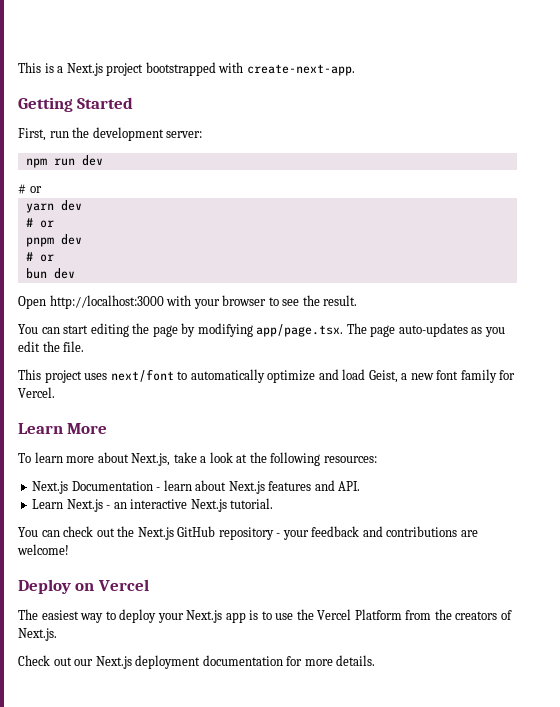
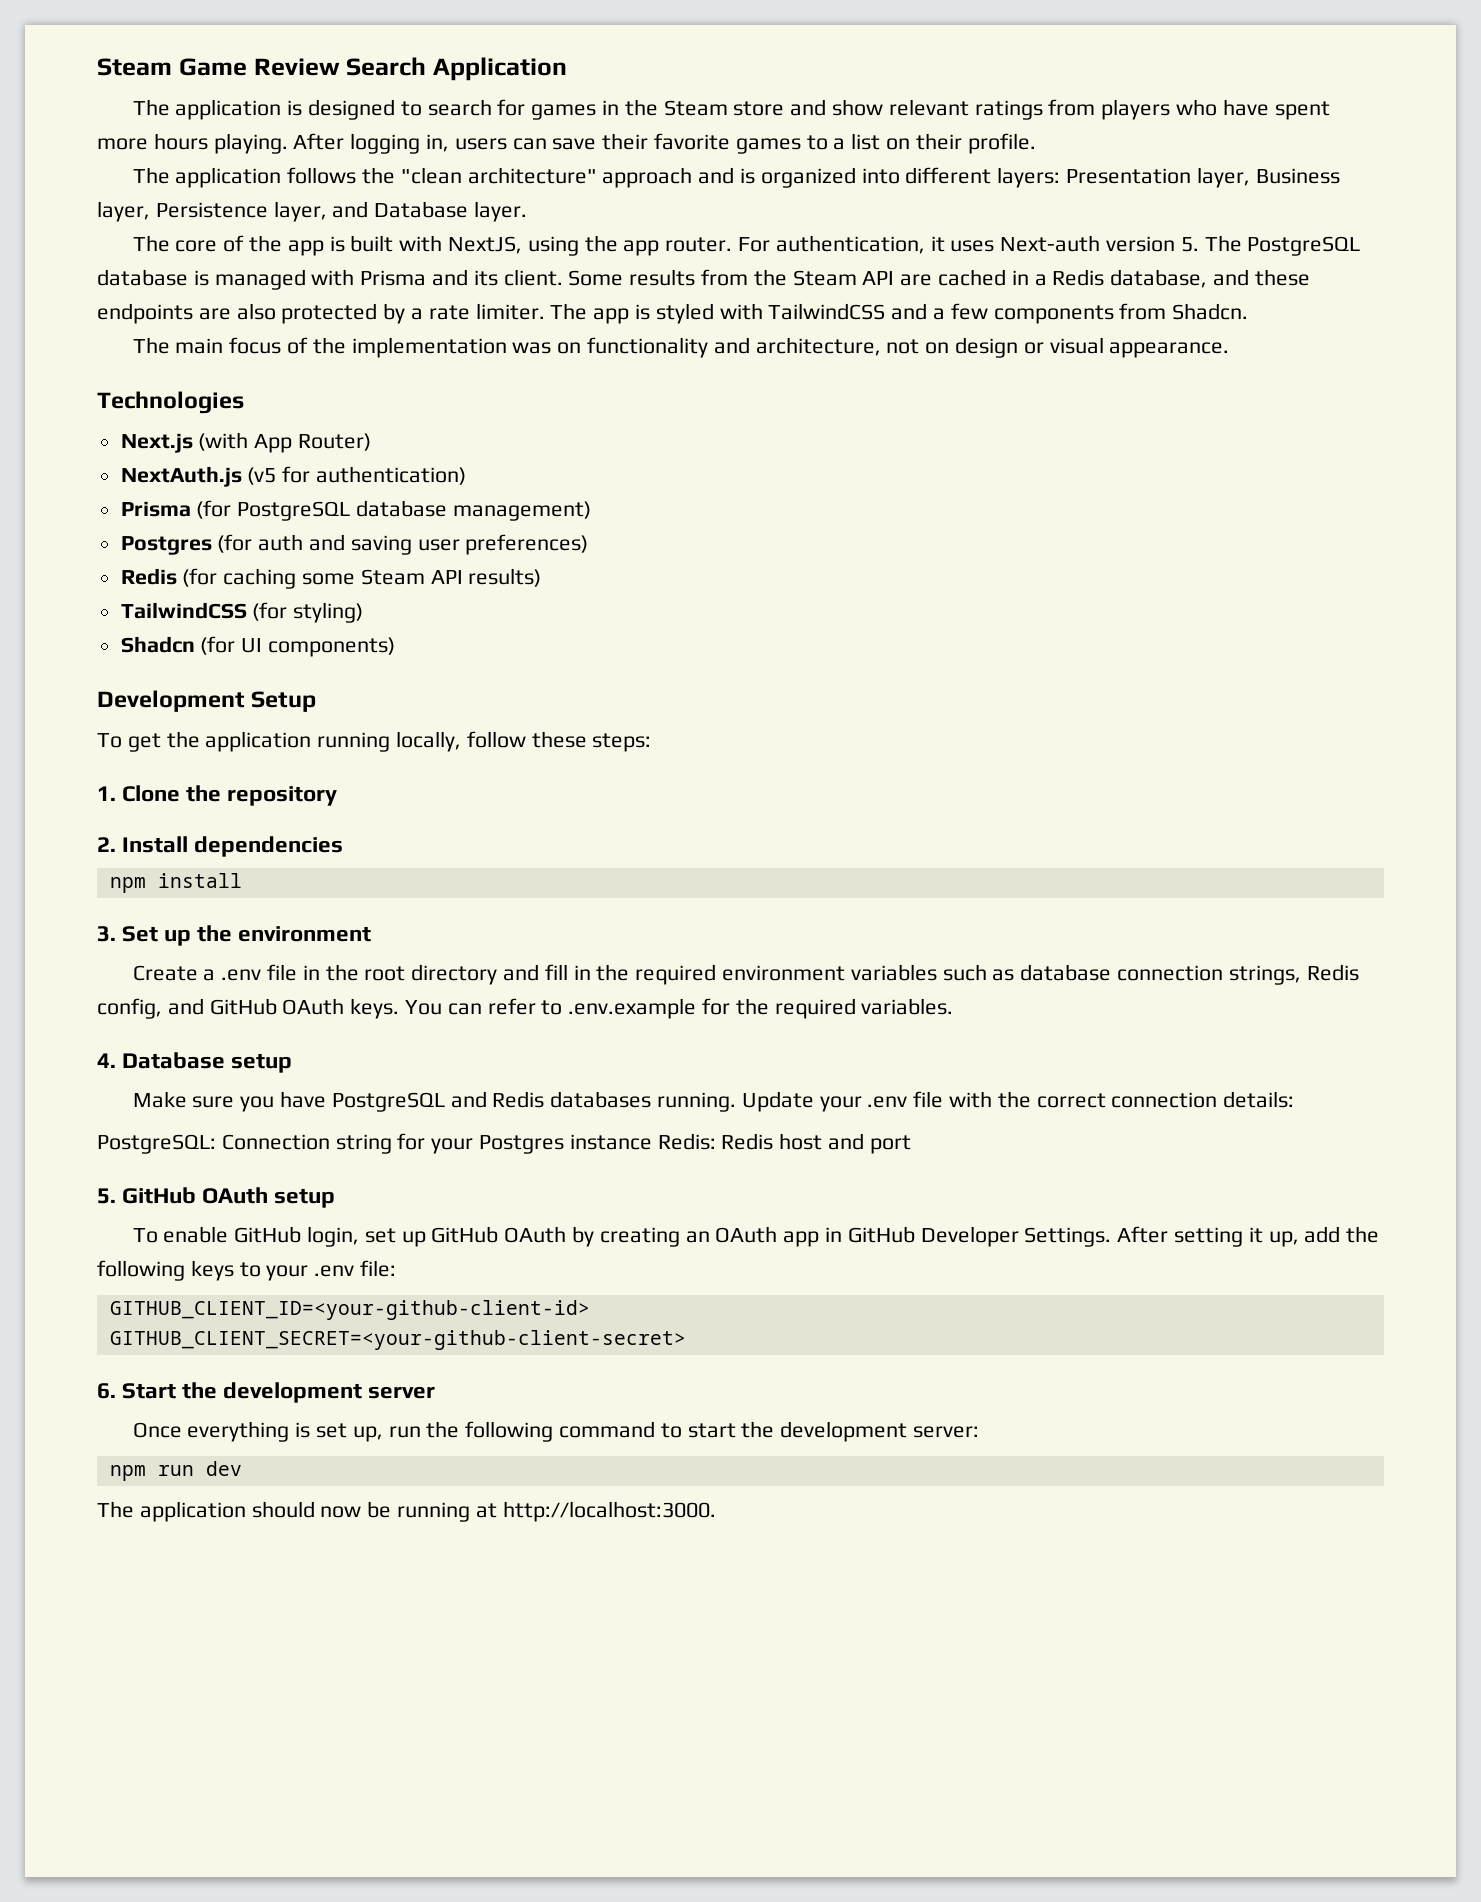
[18,62,355,76] [18,97,134,112] [18,128,69,141] This is a Next.js project bootstrapped with create-next-app. // Getting Started // First, run -> [97,57,567,81] [132,99,1330,120] [97,133,1036,154] [132,167,1340,188] [97,201,528,222] [132,235,1361,256] [97,269,1310,290] [97,303,1249,324] [132,337,1230,358] [97,391,244,414] [120,432,372,453] [120,466,467,487] [120,500,591,521] [120,534,589,555] [120,568,542,589] [120,602,364,623] [120,636,396,657] [97,690,317,712] [97,731,652,752] [97,785,338,806] [97,836,344,857] [109,873,242,893] [97,925,372,946] [132,964,1359,985] [97,998,954,1019] [97,1052,293,1073] [132,1091,1295,1112] [97,1133,911,1154] [97,1187,336,1208] [132,1226,1380,1247] [97,1260,397,1281] [109,1300,590,1320] [109,1330,686,1350] [97,1382,436,1403] [132,1421,736,1442] Steam Game Review Search Application // The application is designed to search for games in the Steam store and show relevant ratings from players who have spent more hours playing. After logging in, users can save their favorite games to a list on their profile. // The application follows the "clean architecture" approach and is organized into different layers: Presentation layer, Business layer, Persistence layer, and Database layer. // The core of the app is built with NextJS, using the app router. For authentication, it uses Next-auth version 5. The PostgreSQL database is managed with Prisma and its client. Some results from the Steam API are cached in a Redis database, and these endpoints are also protected by a rate limiter. The app is styled with TailwindCSS and a few components from Shadcn. // The main focus of the implementation was on functionality and architecture, not on design or visual appearance. // Technologies // Next.js (with App Router) // NextAuth.js (v5 for authentication) // Prisma (for PostgreSQL database management) // Postgres (for auth and saving user preferences) // Redis (for caching some Steam API results) // TailwindCSS (for styling) // Shadcn (for UI components) // Development Setup // To get the application running locally, follow these steps: // 1. Clone the repository // 2. Install dependencies // npm install // 3. Set up the environment // Create a .env file in the root directory and fill in the required environment variables such as database connection strings, Redis config, and GitHub OAuth keys. You can refer to .env.example for the required variables. // 4. Database setup // Make sure you have PostgreSQL and Redis databases running. Update your .env file with the correct connection details: // PostgreSQL: Connection string for your Postgres instance Redis: Redis host and port // 5. GitHub OAuth setup // To enable GitHub login, set up GitHub OAuth by creating an OAuth app in GitHub Developer Settings. After setting it up, add the following keys to your .env file: // GITHUB_CLIENT_ID=<your-github-client-id> // GITHUB_CLIENT_SECRET=<your-github-client-secret> // 6. Start the development server // Once everything is set up, run the following command to start
[18,184,42,194] [25,200,82,213] [25,218,54,228] [25,234,82,247] [25,252,54,262] [25,268,75,279] [18,295,358,309] [18,323,505,337] [18,341,85,352] [18,369,516,383] [18,387,55,398] [18,423,108,434] [18,452,377,466] [32,480,361,494] [32,498,274,512] [18,526,478,540] [17,544,69,555] [18,579,149,594] [18,609,512,623] [18,628,57,641] [18,655,376,669] # or // yarn dev // # or // pnpm dev // # or // bun dev // Open http://localhost:3000 with your browser to see the result. // You can start editing the page by modifying app/page.tsx. The page auto-updates as you edit the file. // This project uses next/font to automatically optimize and load Geist, a new font family for Vercel. // Learn More // To learn more about Next.js, take a look at the following resources: // Next.js Documentation - learn about Next.js features and API. // Learn Next.js - an interactive Next.js tutorial. // You can check out the Next.js GitHub repository - your feedback and contributions are welcome! // Deploy on Vercel // The easiest way to deploy your Next.js app is to use the Vercel Platform from the creators of Next.js. // Check out our Next.js deployment documentation for more details. -> [97,1501,716,1522] The application should now be running at http://localhost:3000.

